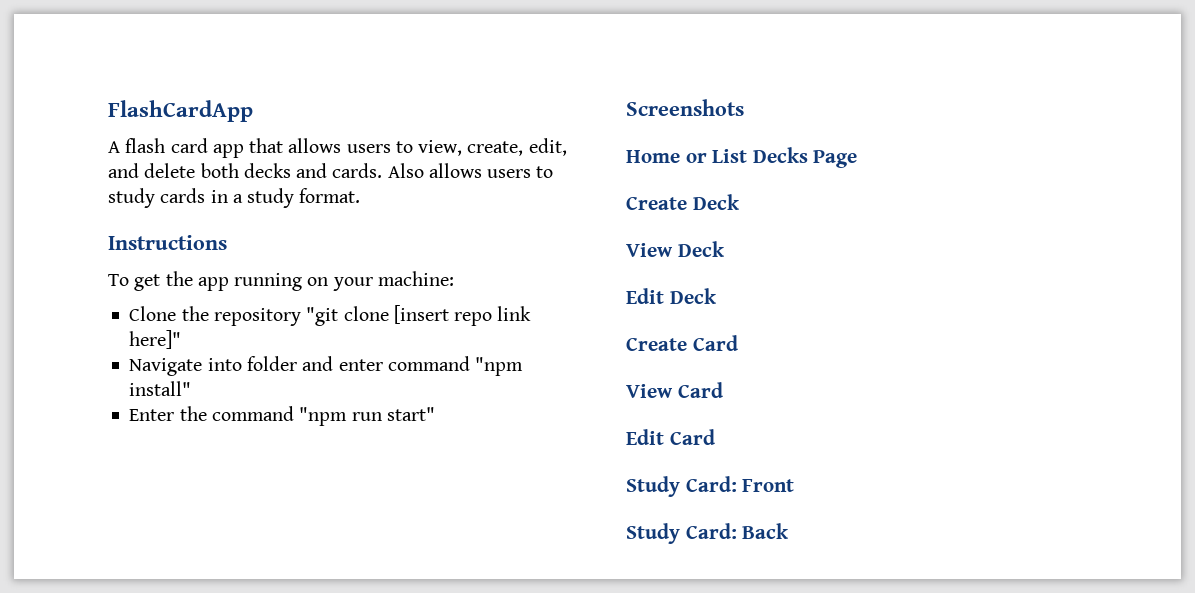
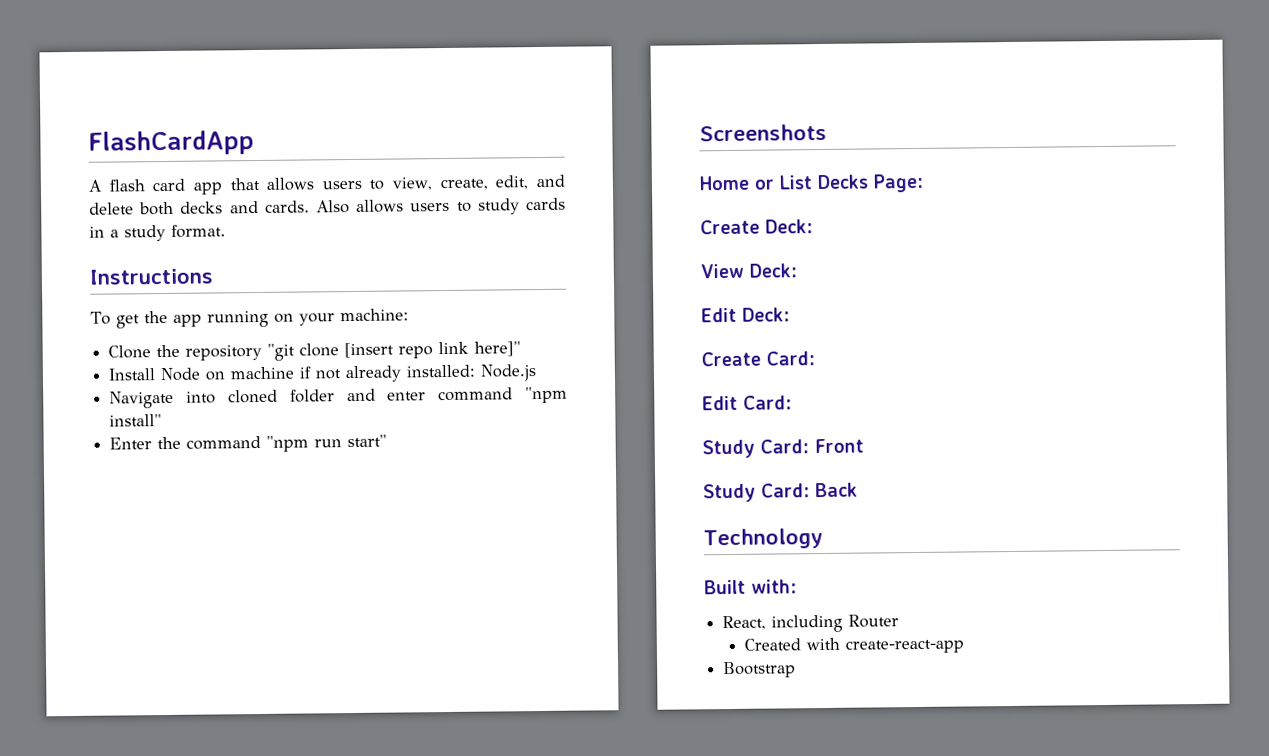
(182, 339) none -> [108,364,538,383] // Install Node on machine if not already installed: Node.js
(242, 364) none -> [227,389,278,404] cloned
[813,150,858,168] [626,194,740,210] [626,241,725,257] [626,288,717,304] [626,335,738,351] [626,382,723,398] [626,429,715,445] Page // Create Deck // View Deck // Edit Deck // Create Card // View Card // Edit Card -> [873,173,924,193] [700,219,813,235] [700,263,797,279] [701,307,790,323] [701,351,815,367] [702,395,792,411] Page: // Create Deck: // View Deck: // Edit Deck: // Create Card: // Edit Card:
(790, 531) none -> [703,528,823,550] [704,579,797,595] [722,614,900,633] [743,637,964,654] [723,661,797,679] // Technology // Built with: // React, including Router // Created with create-react-app // Bootstrap

